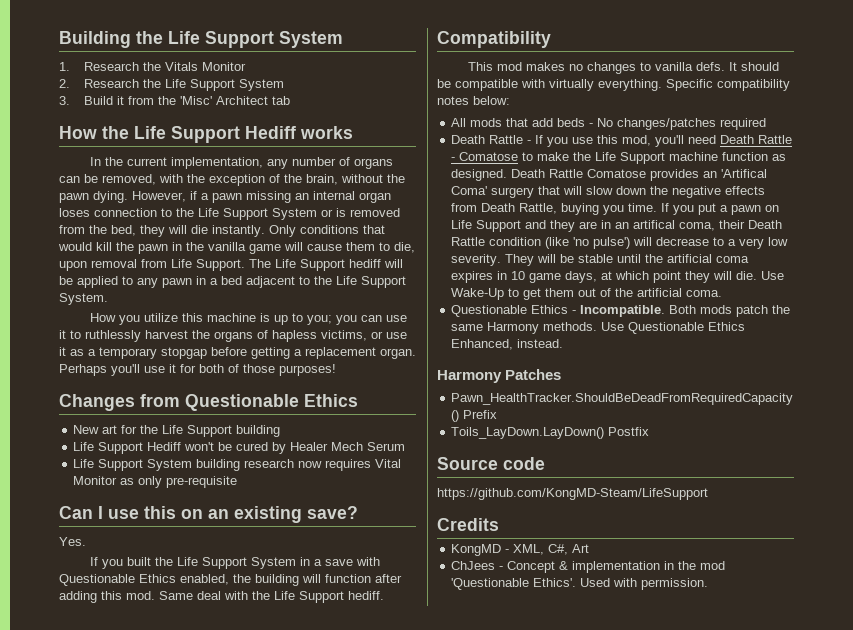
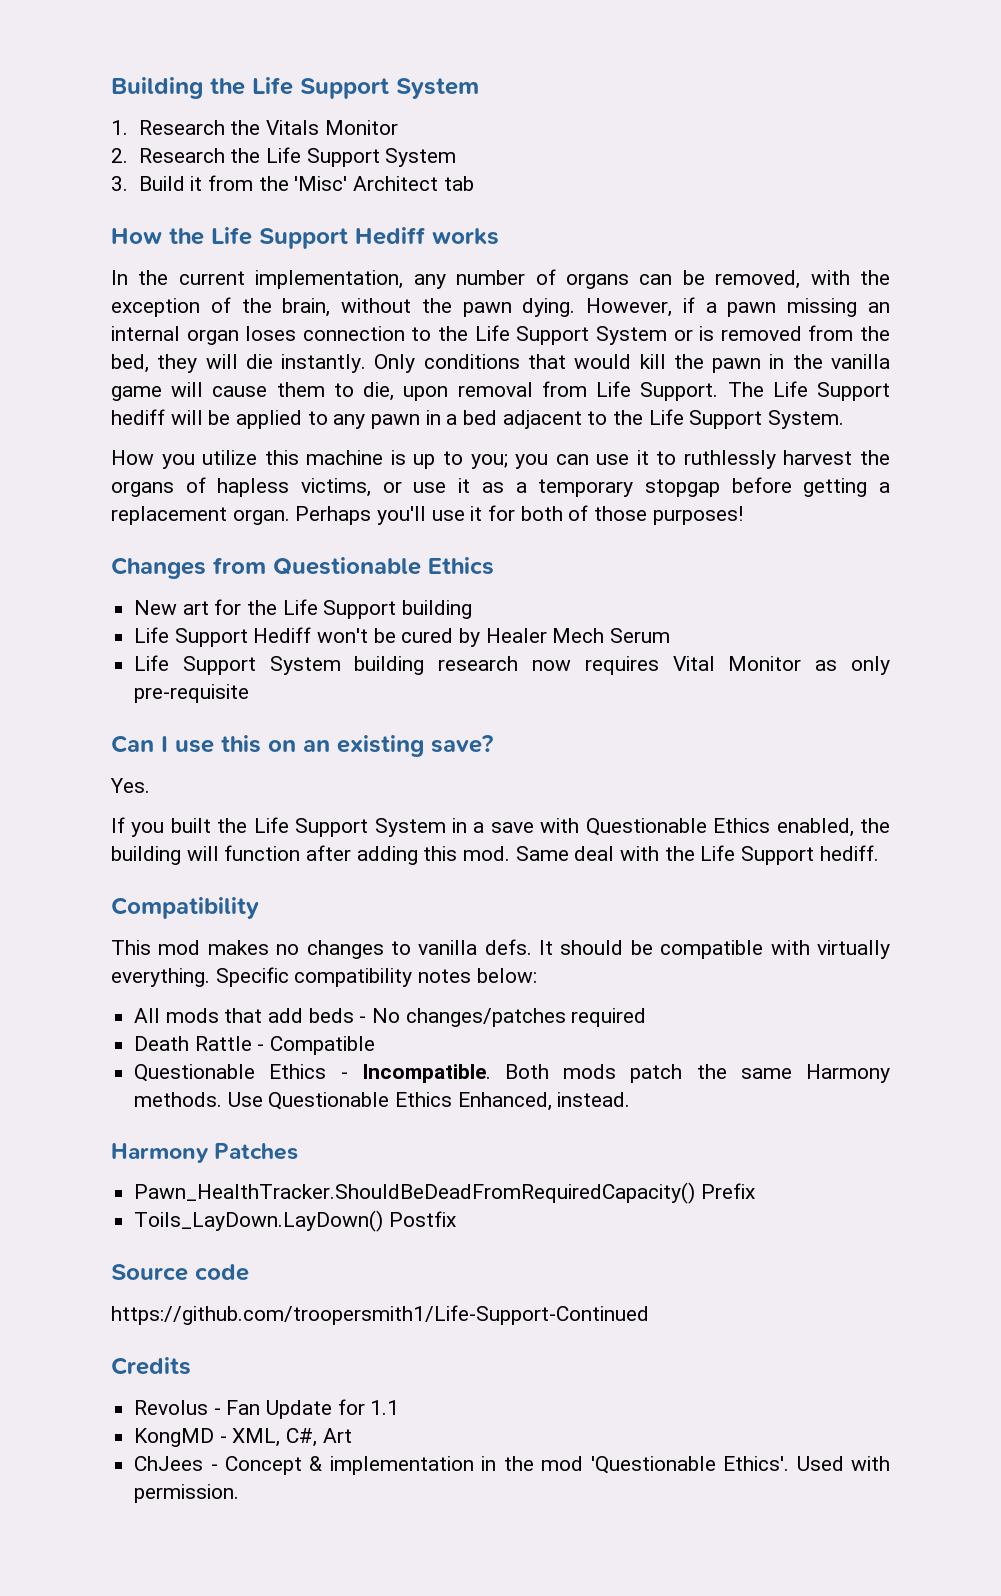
[535,135,793,147] [451,152,787,164] [451,169,768,181] [451,186,766,198] [451,203,780,215] [451,220,783,232] [451,237,789,249] [451,254,750,266] [451,271,785,283] [451,288,723,300] If you use this mod, you'll need Death Rattle - Comatose to make the Life Support machine function as designed. Death Rattle Comatose provides an 'Artifical Coma' surgery that will slow down the negative effects from Death Rattle, buying you time. If you put a pawn on Life Support and they are in an artifical coma, their Death Rattle condition (like 'no pulse') will decrease to a very low severity. They will be stable until the artificial coma expires in 10 game days, at which point they will die. Use Wake-Up to get them out of the artificial coma. -> [270,1036,376,1055] Compatible
[437,488,708,500] https://github.com/KongMD-Steam/LifeSupport -> [111,1305,649,1325] https://github.com/troopersmith1/Life-Support-Continued
(499, 524) none -> [134,1399,400,1419] // Revolus - Fan Update for 1.1

